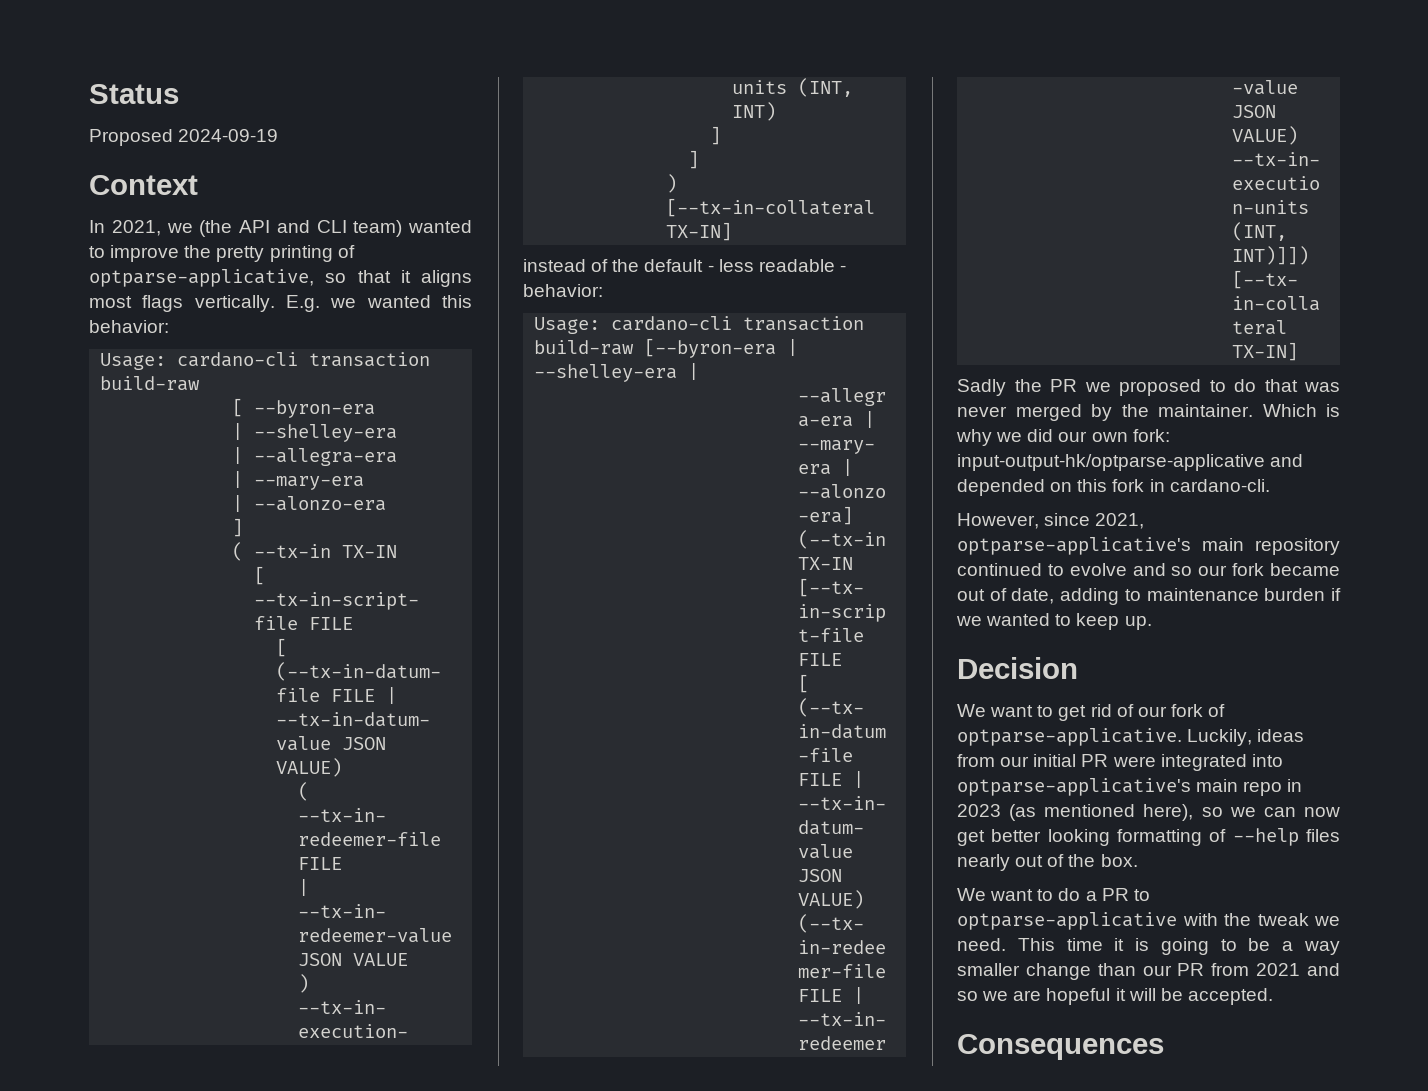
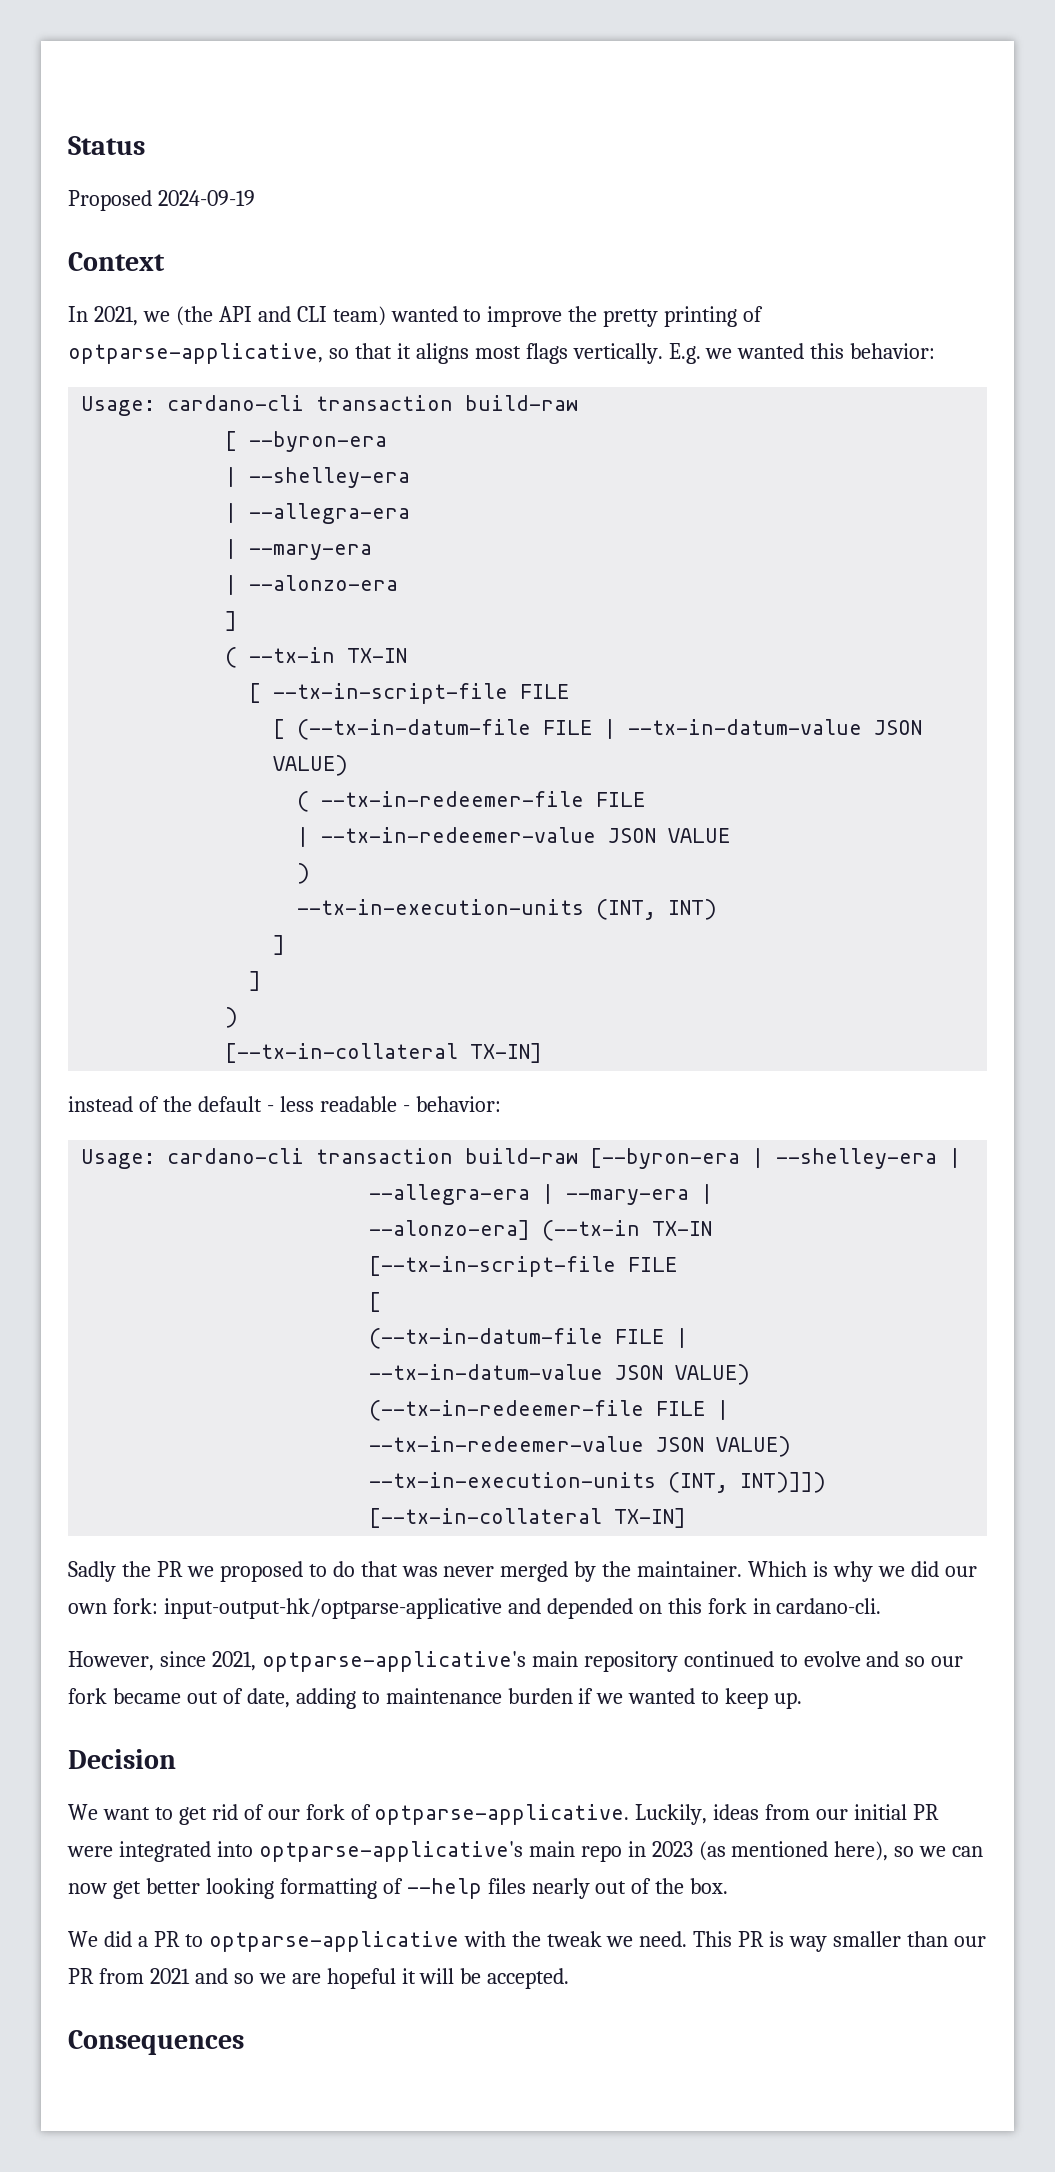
[990,888,1081,901] want to do -> [103,1931,132,1947] did
[1066,938,1294,955] time it is going to be a -> [738,1931,785,1947] PR is
[1025,963,1091,980] change -> (902, 1939) none

